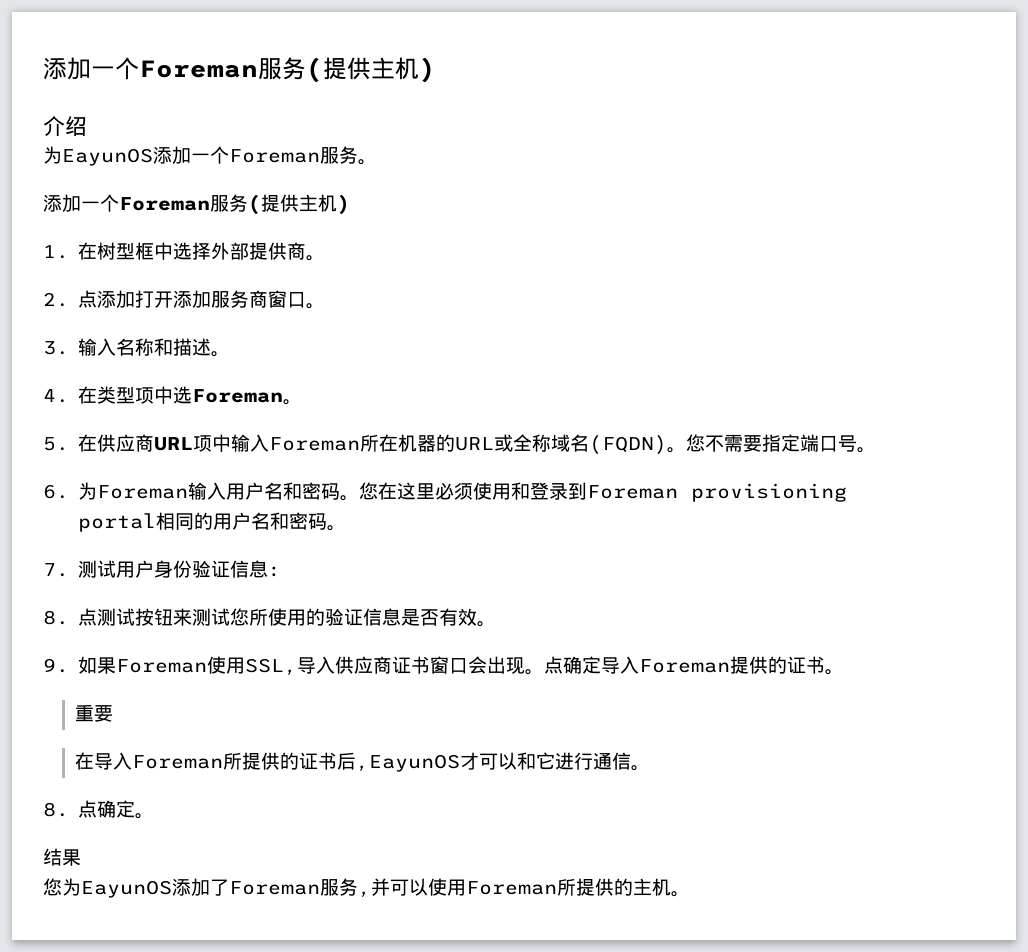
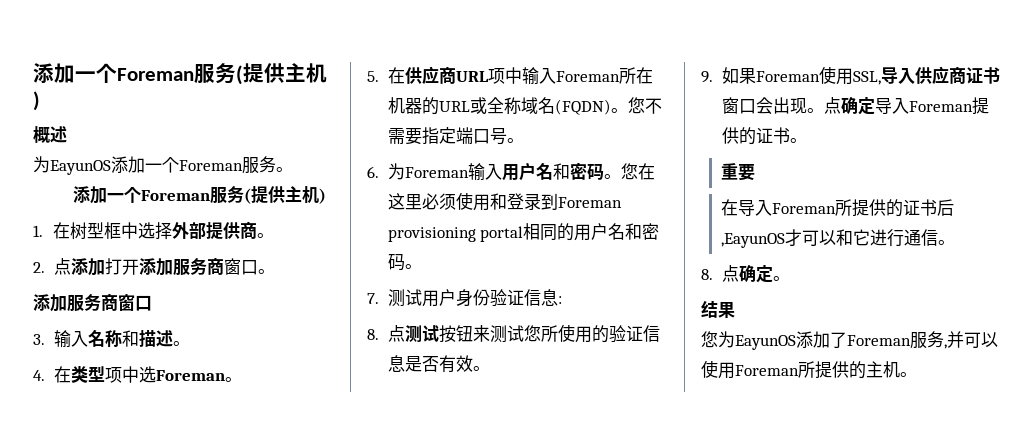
[43,57,436,83] [43,116,87,137] 添加一个Foreman服务(提供主机) // 介绍 -> [33,63,327,85] [33,91,40,111] [33,126,67,143] 添加一个Foreman服务(提供主机) // 概述
(326, 306) none -> [33,293,152,312] // 添加服务商窗口

